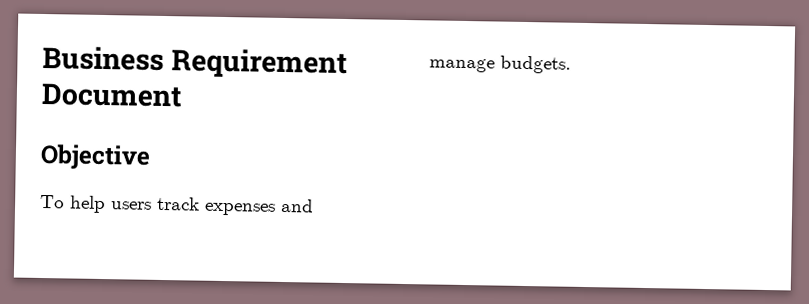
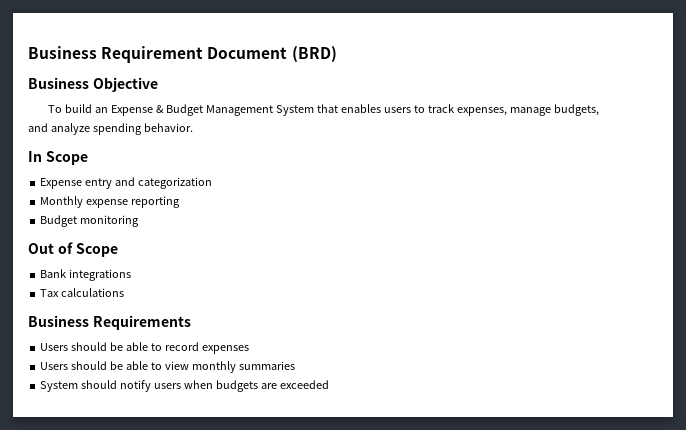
(183, 95) // -> [291,46,337,63] [28,77,89,89] (BRD) // Business
[69,195,314,216] [429,55,571,74] help users track expenses and manage budgets. -> [65,104,599,116] [28,123,193,135] [28,151,88,165] [40,177,213,189] [40,196,181,208] [40,215,140,227] [28,242,118,257] [40,269,132,281] [40,288,125,297] [28,315,191,330] [40,342,249,354] [40,361,295,373] [40,380,329,392] build an Expense & Budget Management System that enables users to track expenses, manage budgets, and analyze spending behavior. // In Scope // Expense entry and categorization // Monthly expense reporting // Budget monitoring // Out of Scope // Bank integrations // Tax calculations // Business Requirements // Users should be able to record expenses // Users should be able to view monthly summaries // System should notify users when budgets are exceeded

